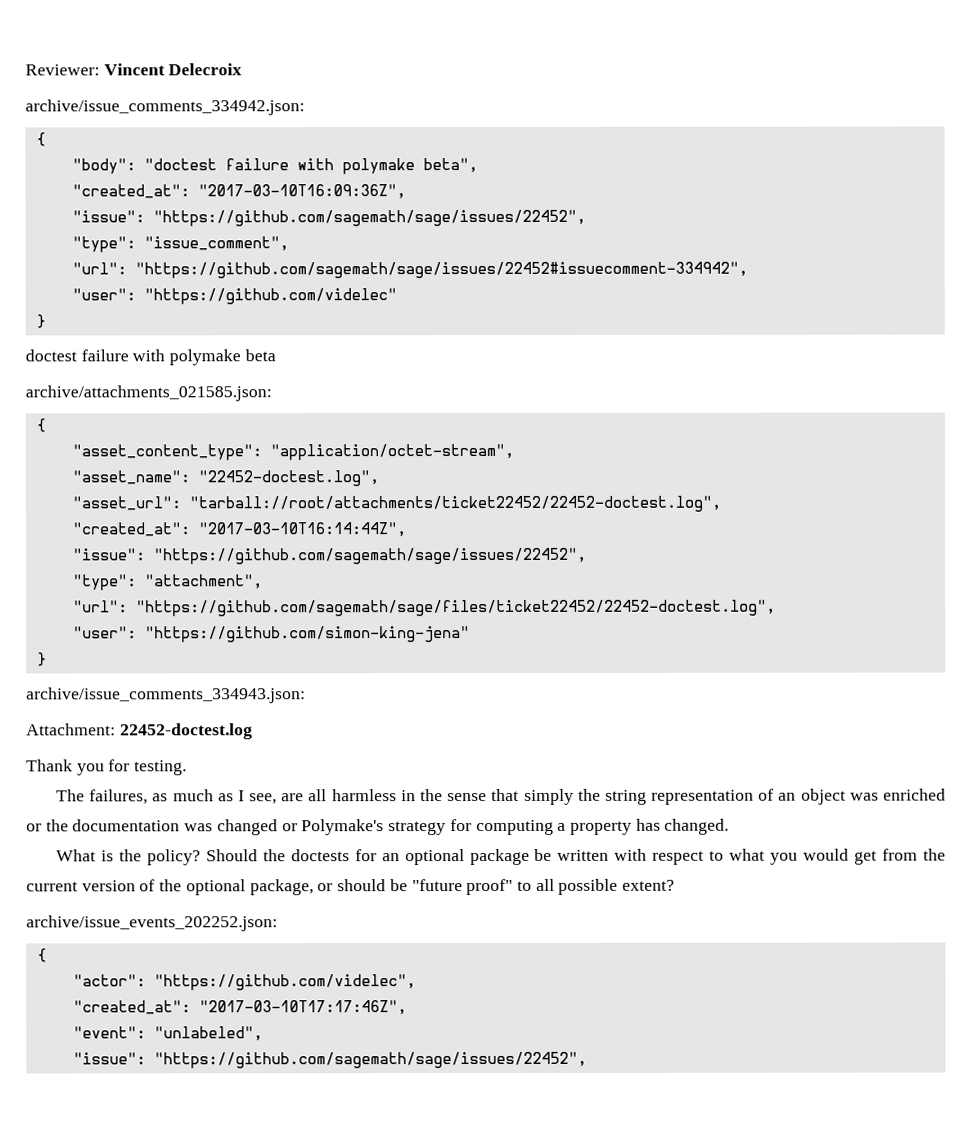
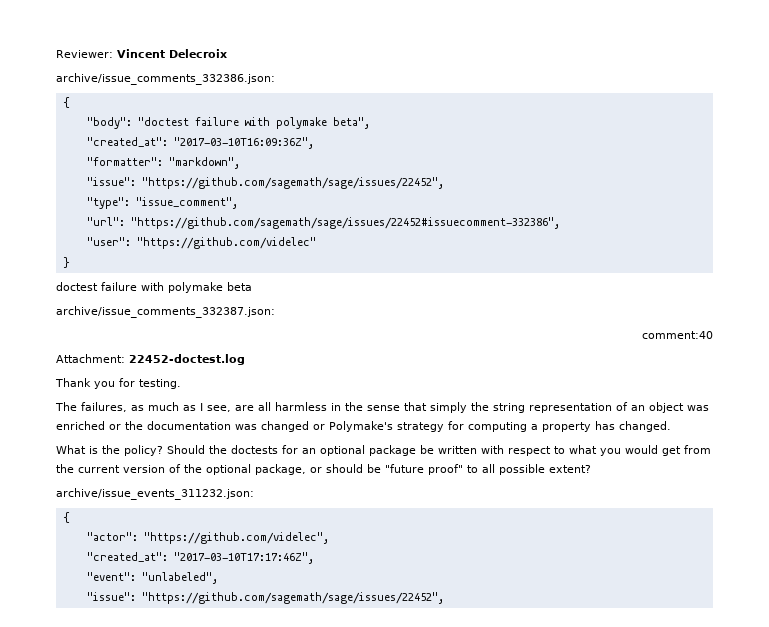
[25,99,305,116] archive/issue_comments_334942.json: -> [56,73,275,85] archive/issue_comments_332386.json:
(406, 192) none -> [86,157,240,169] // "formatter": "markdown",
[134,261,748,279] "https://github.com/sagemath/sage/issues/22452#issuecomment-334942", -> [130,217,560,229] "https://github.com/sagemath/sage/issues/22452#issuecomment-332386",
[25,385,272,402] [35,418,46,433] [71,443,514,461] [71,470,379,487] [71,495,721,513] [71,522,406,538] [71,547,586,565] [72,574,263,591] [72,599,776,617] [72,626,470,643] [36,652,47,667] [26,687,306,704] archive/attachments_021585.json: // { // "asset_content_type": "application/octet-stream", // "asset_name": "22452-doctest.log", // "asset_url": "tarball://root/attachments/ticket22452/22452-doctest.log", // "created_at": "2017-03-10T16:14:44Z", // "issue": "https://github.com/sagemath/sage/issues/22452", // "type": "attachment", // "url": "https://github.com/sagemath/sage/files/ticket22452/22452-doctest.log", // "user": "https://github.com/simon-king-jena" // } // archive/issue_comments_334943.json: -> [56,306,275,318] [642,331,713,339] archive/issue_comments_332387.json: // comment:40
[26,915,278,932] archive/issue_events_202252.json: -> [56,488,254,500] archive/issue_events_311232.json:

